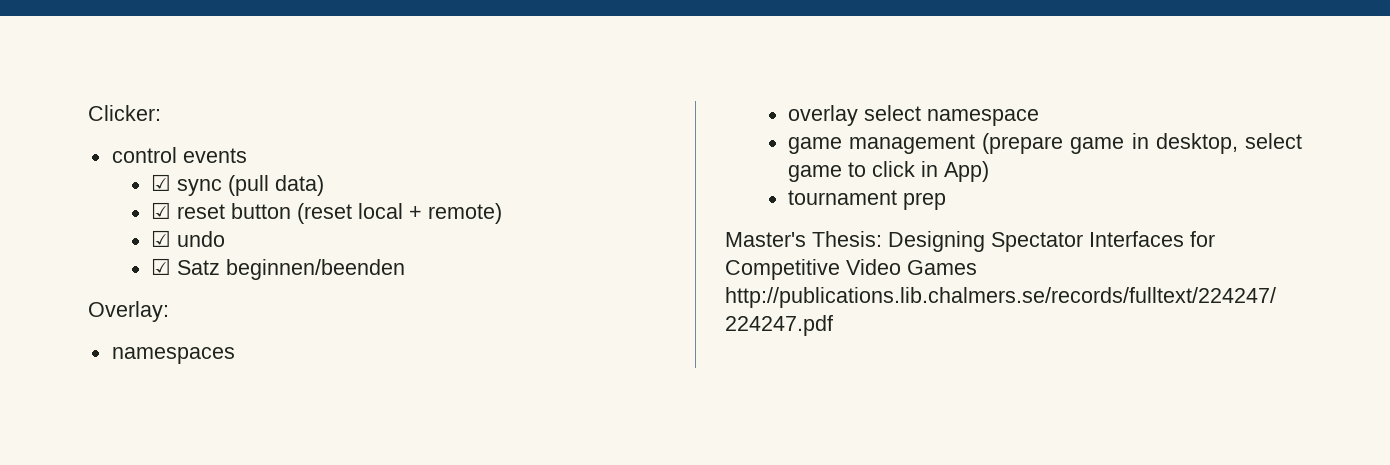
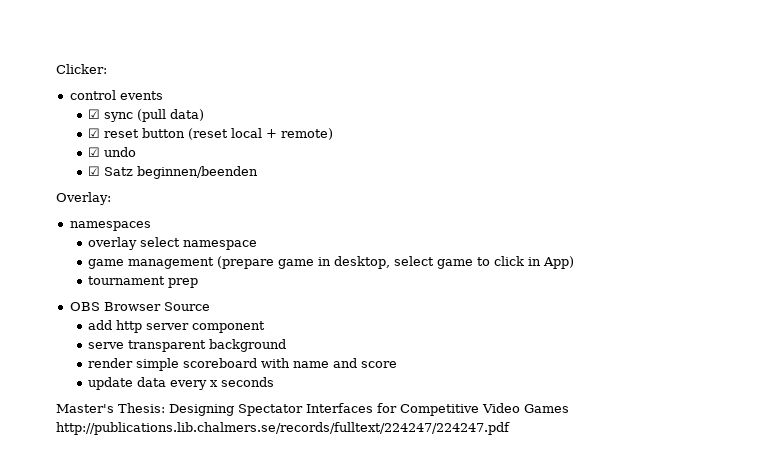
(946, 201) none -> [69,302,210,311] [87,320,265,333] [87,339,286,352] [87,358,397,371] [87,377,274,390] // OBS Browser Source // add http server component // serve transparent background // render simple scoreboard with name and score // update data every x seconds

